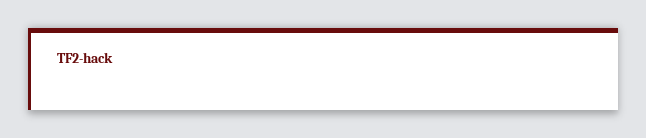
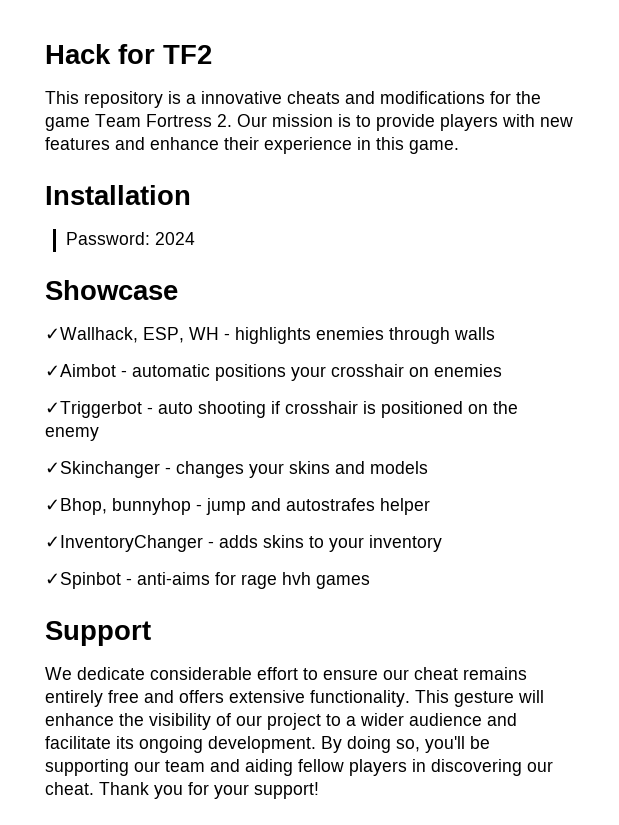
[57,52,113,63] TF2-hack -> [45,44,212,64] [45,91,541,108] [45,114,573,131] [45,137,459,154] [45,185,191,205] [65,232,195,245] [45,280,178,300] [45,327,495,344] [45,364,502,381] [45,401,518,418] [45,427,99,441] [45,461,428,478] [45,498,430,515] [45,535,442,552] [45,572,370,589] [45,621,151,646] [45,667,527,680] [45,690,544,707] [45,713,517,730] [45,736,490,753] [45,759,553,776] [45,782,319,799] Hack for TF2 // This repository is a innovative cheats and modifications for the game Team Fortress 2. Our mission is to provide players with new features and enhance their experience in this game. // Installation // Password: 2024 // Showcase // ✓Wallhack, ESP, WH - highlights enemies through walls // ✓Aimbot - automatic positions your crosshair on enemies // ✓Triggerbot - auto shooting if crosshair is positioned on the enemy // ✓Skinchanger - changes your skins and models // ✓Bhop, bunnyhop - jump and autostrafes helper // ✓InventoryChanger - adds skins to your inventory // ✓Spinbot - anti-aims for rage hvh games // Support // We dedicate considerable effort to ensure our cheat remains entirely free and offers extensive functionality. This gesture will enhance the visibility of our project to a wider audience and facilitate its ongoing development. By doing so, you'll be supporting our team and aiding fellow players in discovering our cheat. Thank you for your support!

